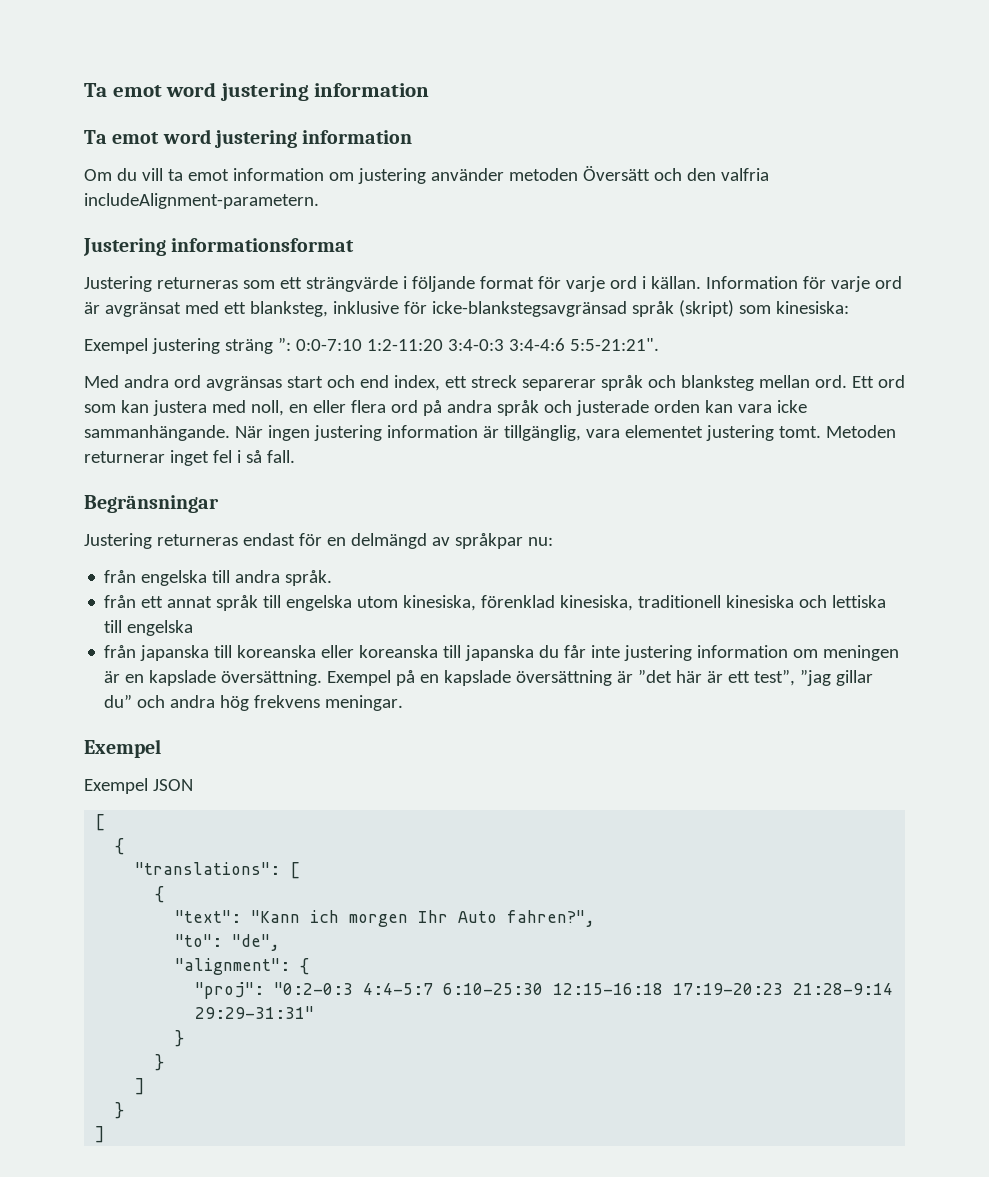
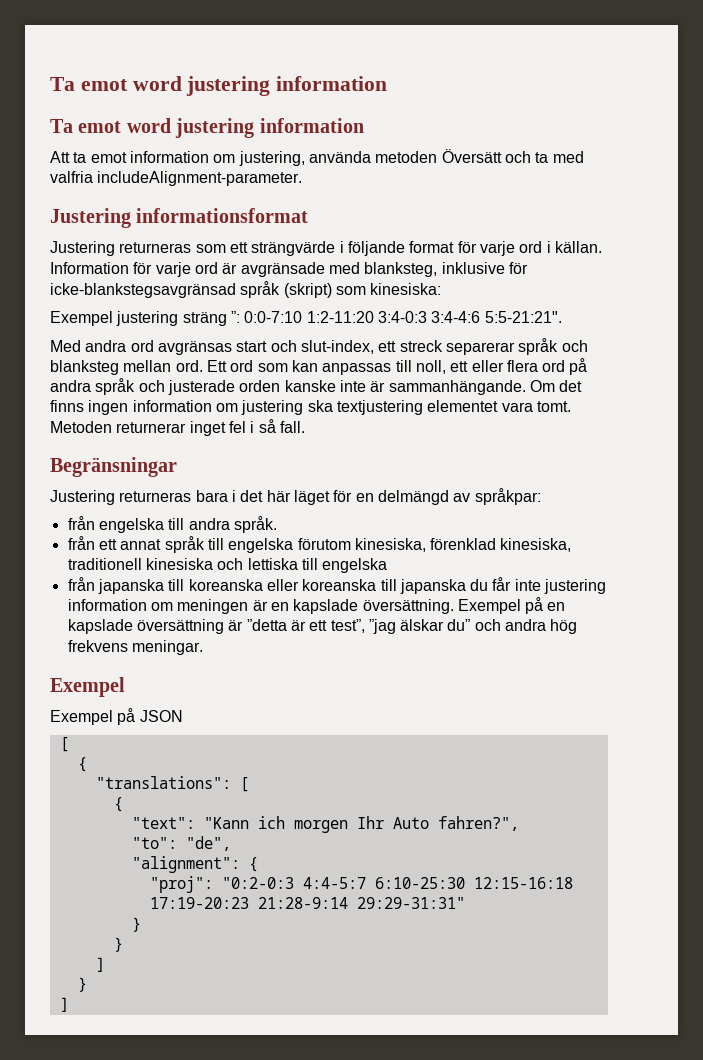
[84,168,163,181] Om du vill -> [50,151,70,163] Att
[357,168,504,184] justering använder -> [238,151,371,166] justering, använda
[686,168,769,181] [84,193,319,209] den valfria includeAlignment-parametern. -> [535,151,584,163] [50,171,303,186] ta med valfria includeAlignment-parameter.
[104,301,246,317] avgränsat med ett -> [240,262,360,277] avgränsade med
[359,375,440,391] end index, -> [300,340,374,354] slut-index,
[152,400,308,416] justera med noll, en -> [322,360,469,375] anpassas till noll, ett
[704,400,807,413] [84,425,774,441] kan vara icke sammanhängande. När ingen justering information är tillgänglig, vara elementet justering -> [284,380,583,395] [50,400,533,415] kanske inte är sammanhängande. Om det finns ingen information om justering ska textjustering elementet vara
[242,533,295,546] endast -> [195,490,330,505] bara i det här läget
[454,533,553,549] språkpar nu: -> [474,488,541,505] språkpar:
[357,596,399,608] utom -> [297,538,351,550] förutom
[638,669,703,683] ”det här -> [246,619,287,631] ”detta
[836,670,874,686] gillar -> [400,619,445,631] älskar
(148, 786) none -> [117,708,136,725] på

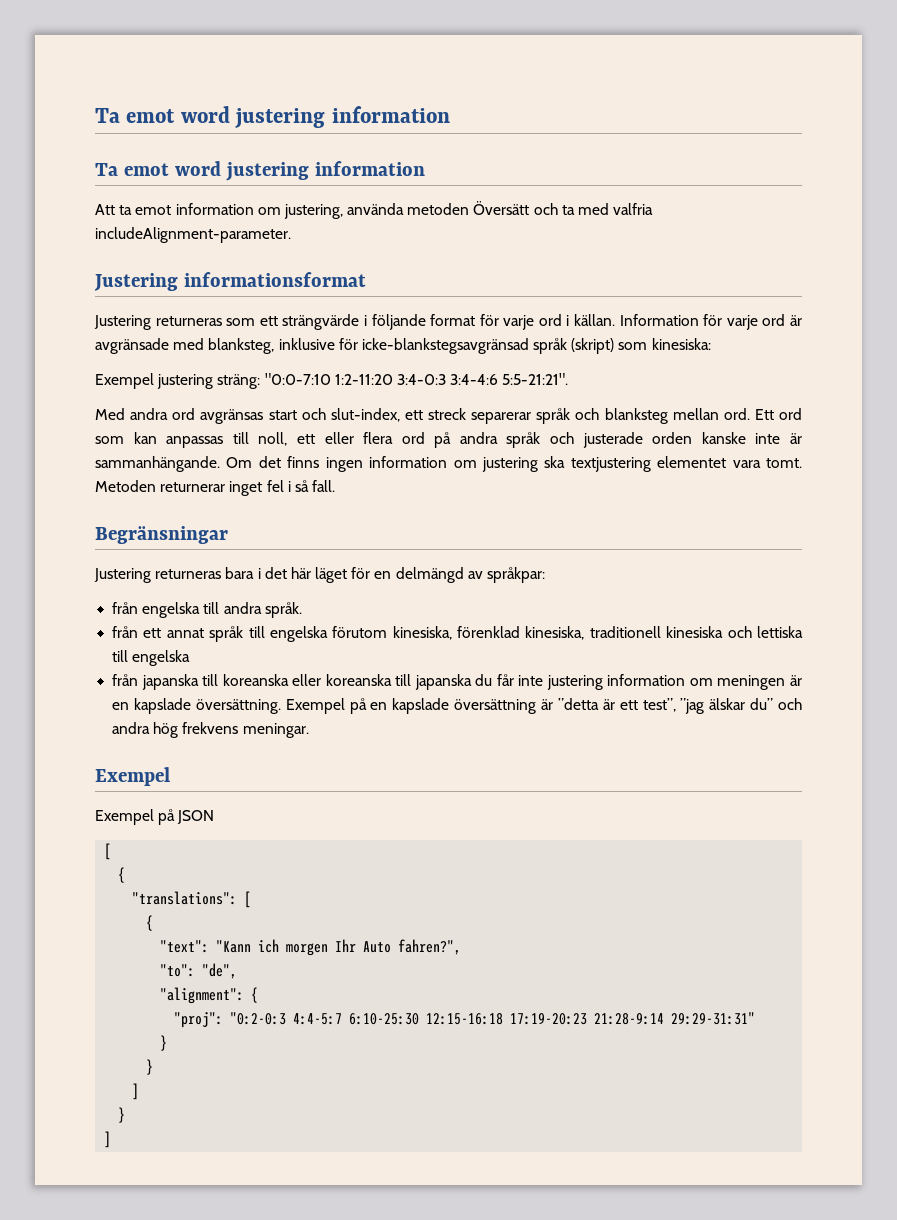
[182,311,303,326] sträng ”: 0:0-7:10 -> [217,373,331,389] sträng: "0:0-7:10

